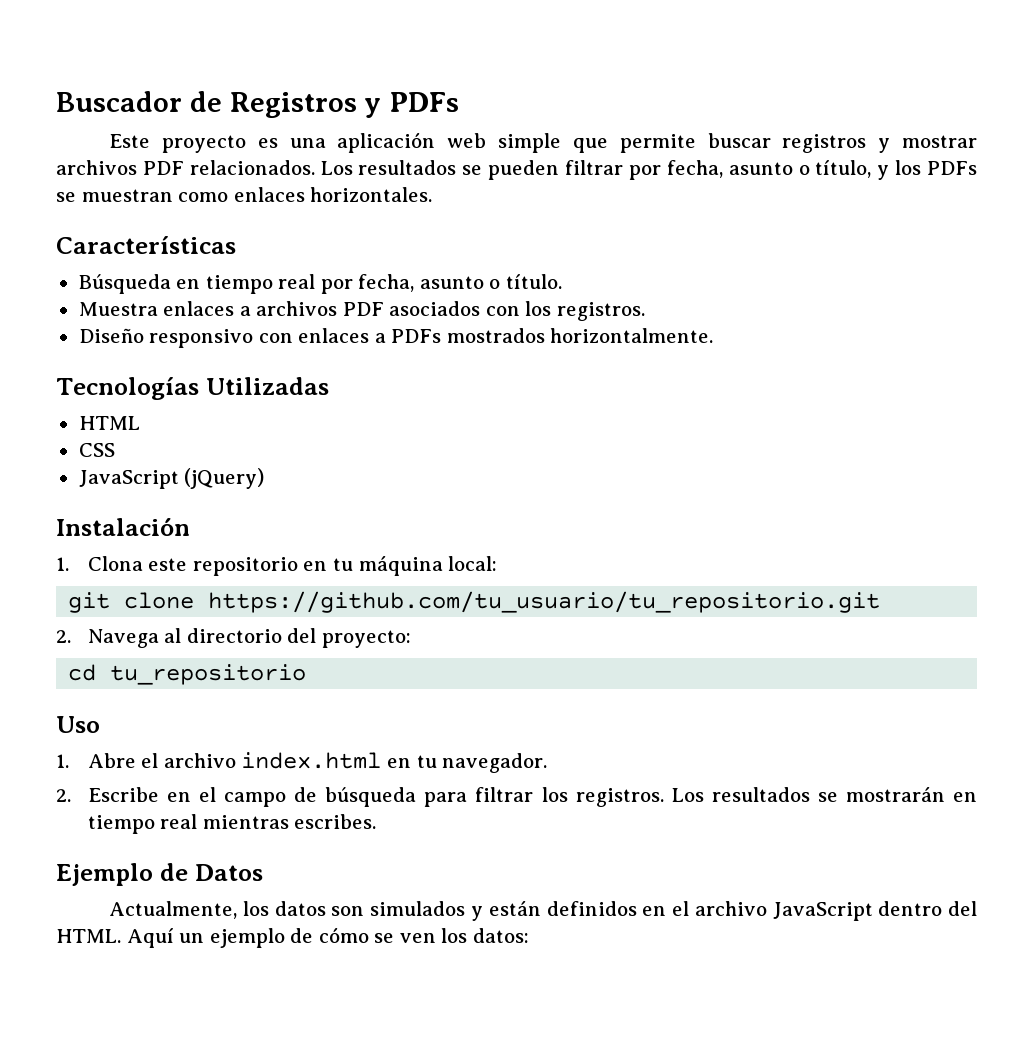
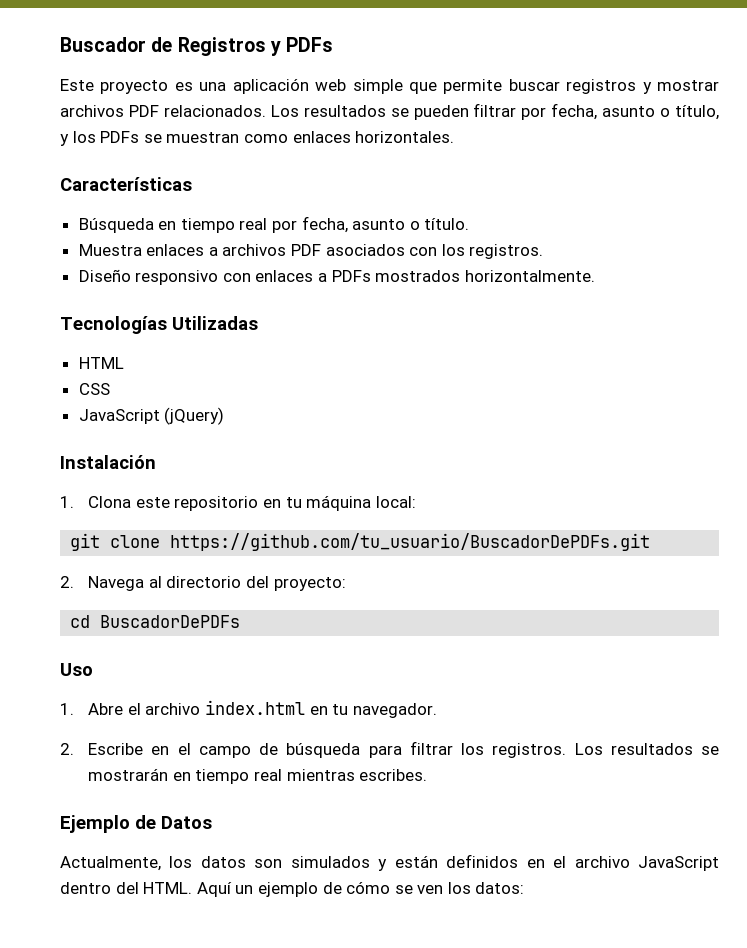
[208,591,881,613] https://github.com/tu_usuario/tu_repositorio.git -> [170,533,651,551] https://github.com/tu_usuario/BuscadorDePDFs.git
[110,664,307,685] tu_repositorio -> [100,615,241,628] BuscadorDePDFs

